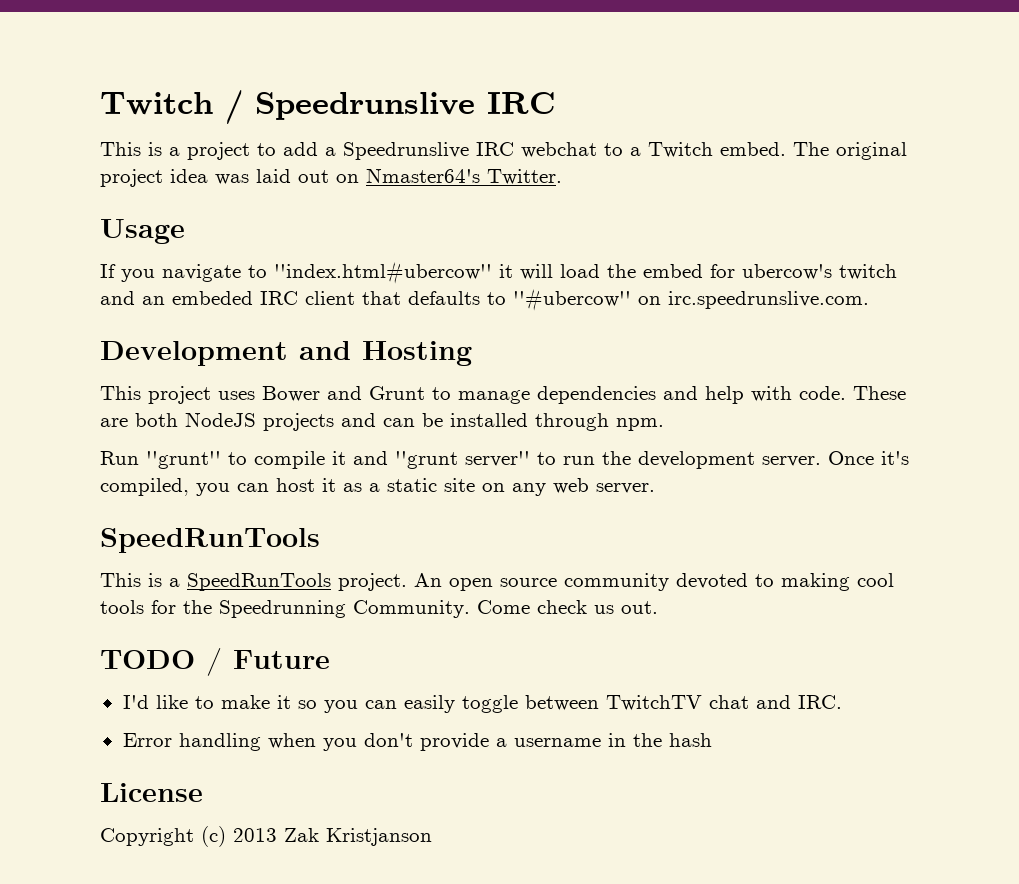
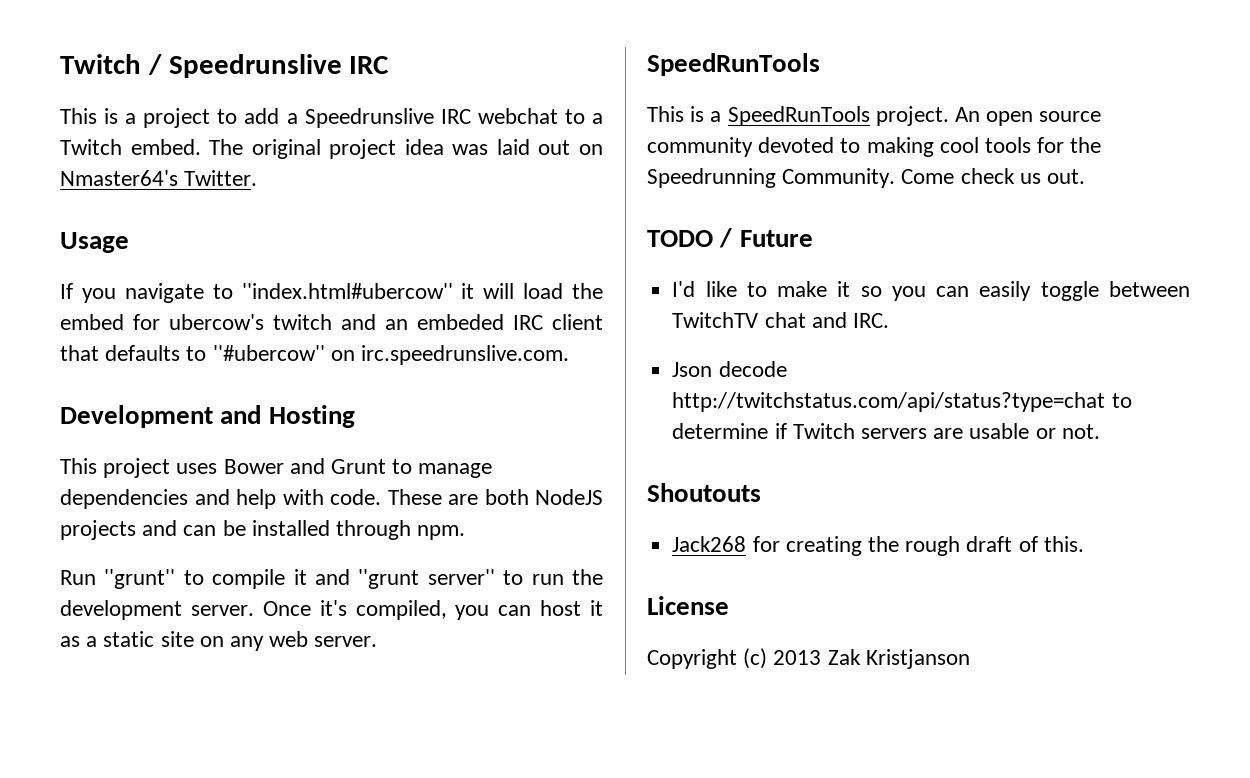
[122,733,712,751] Error handling when you don't provide a username in the hash -> [672,361,787,377] [672,392,1132,412] [672,423,1100,439] [647,483,761,502] [672,536,1084,556] Json decode http://twitchstatus.com/api/status?type=chat to determine if Twitch servers are usable or not. // Shoutouts // Jack268 for creating the rough draft of this.

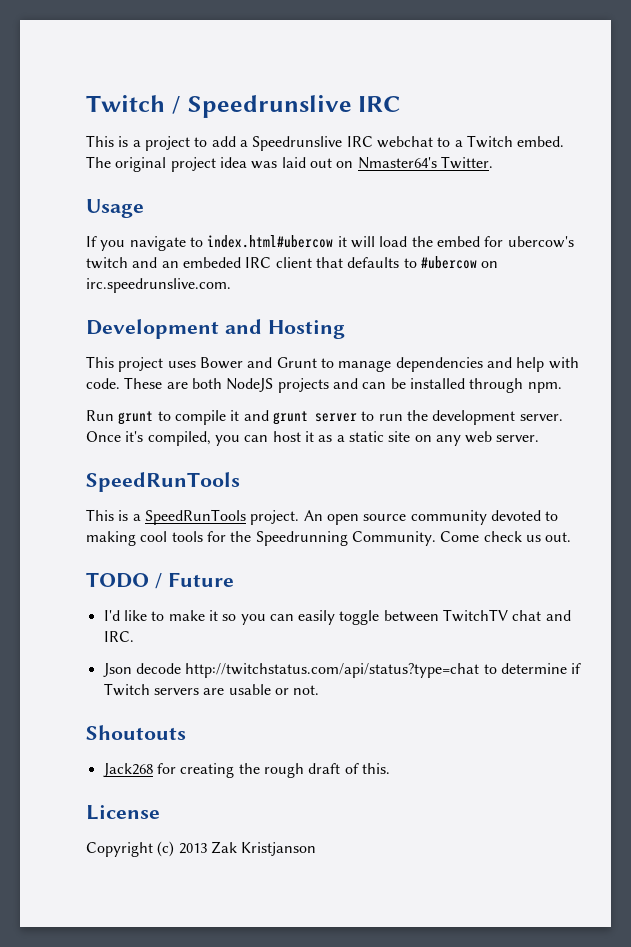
[241,283,453,299] ''index.html#ubercow'' -> [207,235,334,248] index.html#ubercow
[212,345,325,361] ''#ubercow'' -> [420,256,477,269] #ubercow
[104,569,176,589] ''grunt'' -> [118,411,154,425] grunt
[358,569,495,589] ''grunt server'' -> [272,411,357,425] grunt server

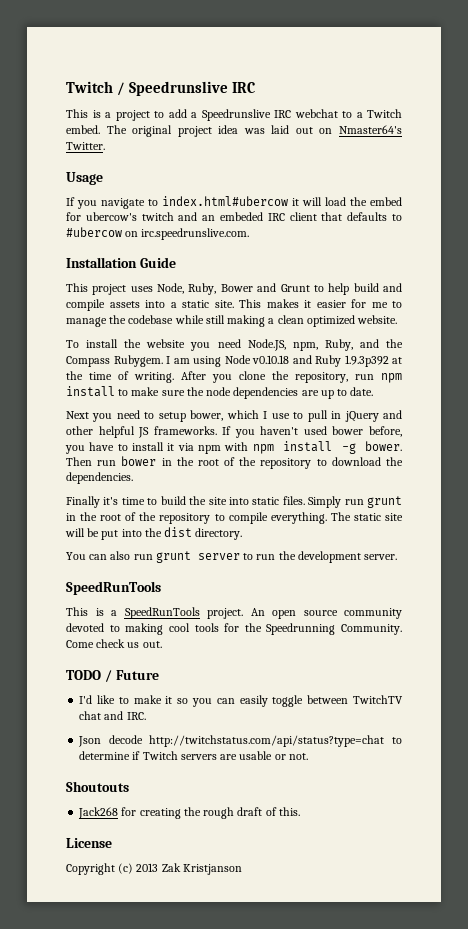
[86,319,345,339] Development and Hosting -> [66,257,176,268] Installation Guide
(196, 364) none -> [157,283,217,295] Node, Ruby,
[338,357,579,372] [86,377,562,393] [86,410,269,425] manage dependencies and help with code. These are both NodeJS projects and can be installed through npm. // Run grunt to compile it and -> [328,283,403,295] [66,299,402,311] [66,315,398,327] [66,339,403,351] [66,355,402,367] [66,371,402,383] [66,386,374,399] [66,410,402,422] [66,426,402,438] [65,441,402,454] [66,456,403,469] [66,472,133,484] [66,496,402,508] [66,512,403,524] [65,527,243,540] [66,551,153,560] help build and compile assets into a static site. This makes it easier for me to manage the codebase while still making a clean optimized website. // To install the website you need Node.JS, npm, Ruby, and the Compass Rubygem. I am using Node v0.10.18 and Ruby 1.9.3p392 at the time of writing. After you clone the repository, run npm install to make sure the node dependencies are up to date. // Next you need to setup bower, which I use to pull in jQuery and other helpful JS frameworks. If you haven't used bower before, you have to install it via npm with npm install -g bower. Then run bower in the root of the repository to download the dependencies. // Finally it's time to build the site into static files. Simply run grunt in the root of the repository to compile everything. The static site will be put into the dist directory. // You can also run
[86,431,540,446] Once it's compiled, you can host it as a static site on any web server. -> (398, 557) none

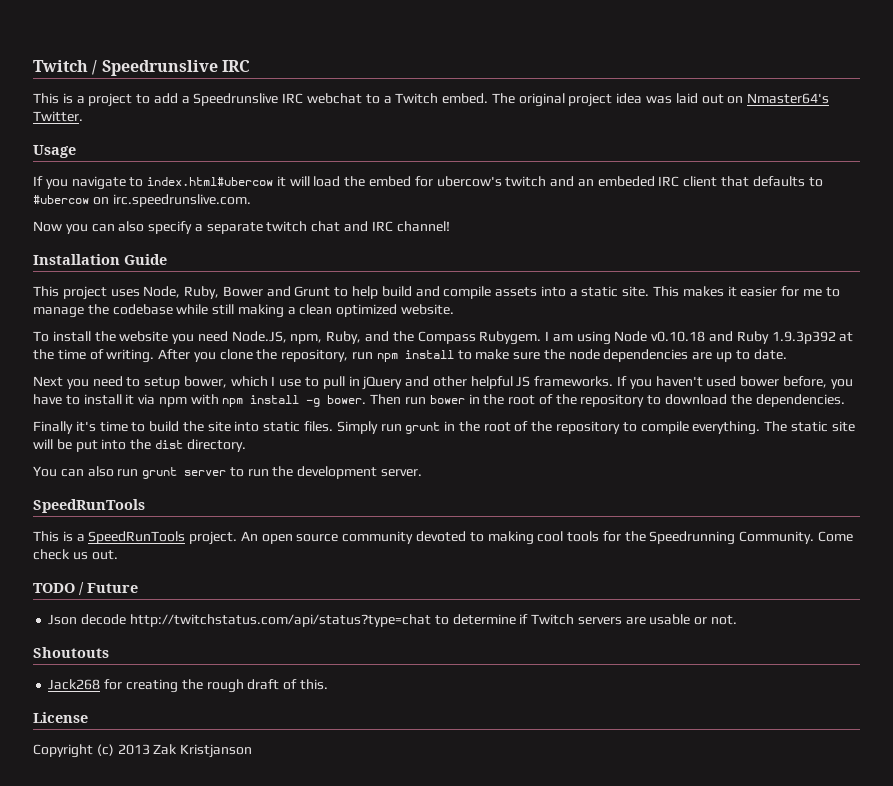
(250, 234) none -> [33,221,450,234] // Now you can also specify a separate twitch chat and IRC channel!
[79,695,404,707] [79,711,146,720] // I'd like to make it so you can easily toggle between TwitchTV chat and IRC. -> (138, 588) none

